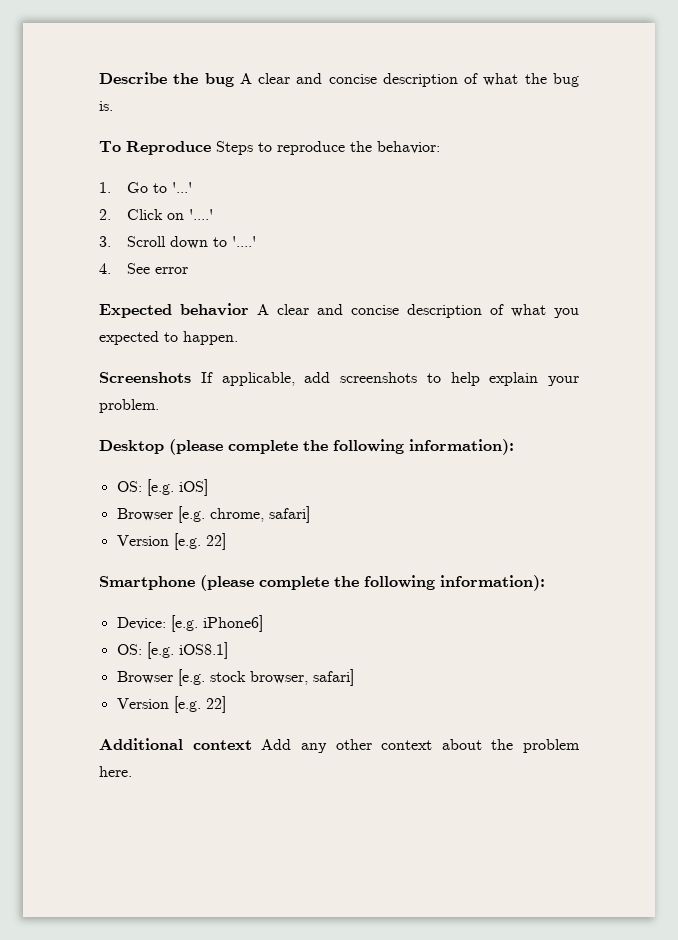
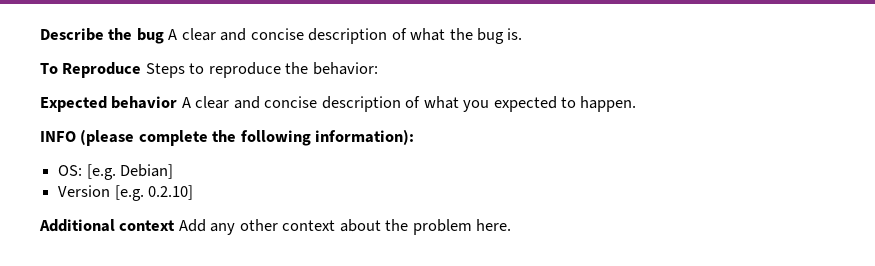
[99,182,193,193] [99,209,214,220] [99,236,257,249] [99,263,189,274] // 1. Go to '...' // 2. Click on '....' // 3. Scroll down to '....' // 4. See error -> (378, 68) none
[99,372,579,386] [99,399,159,413] [99,440,164,454] Screenshots If applicable, add screenshots to help explain your problem. // Desktop -> [40,131,76,142] INFO
[178,479,208,496] [116,506,310,523] [116,533,226,550] [99,575,545,591] [116,615,263,632] [116,642,228,659] [116,669,354,686] [116,696,226,713] iOS] // Browser [e.g. chrome, safari] // Version [e.g. 22] // Smartphone (please complete the following information): // Device: [e.g. iPhone6] // OS: [e.g. iOS8.1] // Browser [e.g. stock browser, safari] // Version [e.g. 22] -> [120,164,174,179] [58,185,194,201] Debian] // Version [e.g. 0.2.10]

